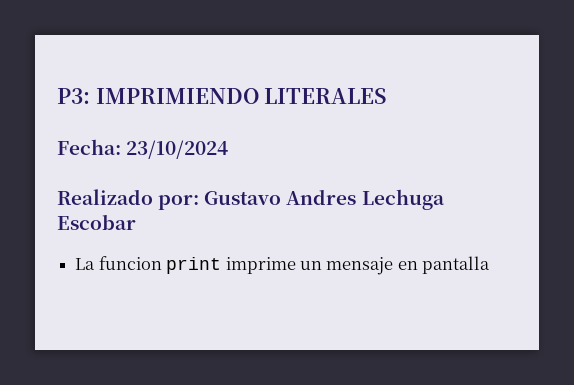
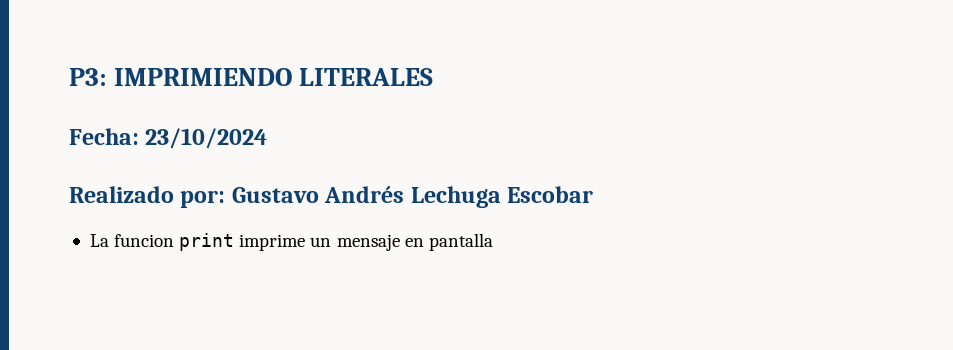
[286,189,357,205] Andres -> [324,186,405,203] Andrés

